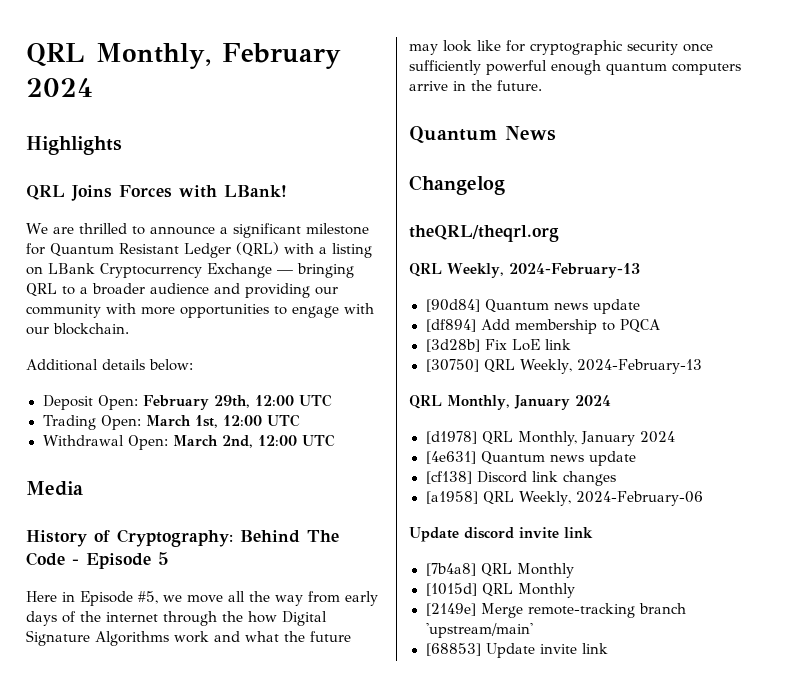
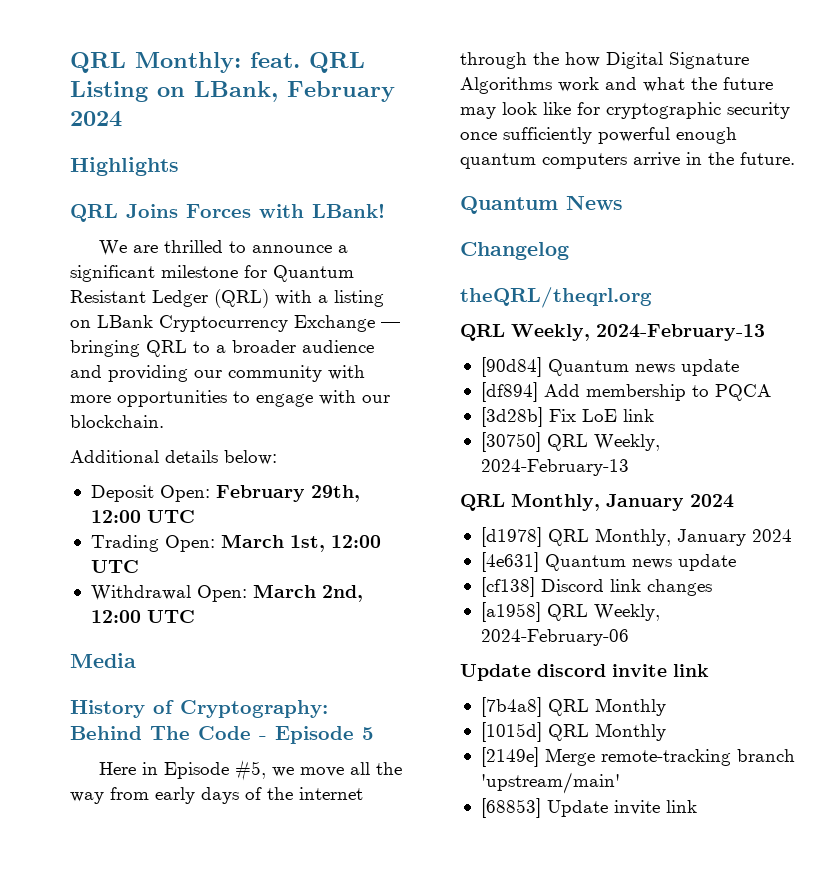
[26,43,211,69] QRL Monthly, -> [70,52,365,73] [70,81,278,102] QRL Monthly: feat. QRL Listing on LBank,

